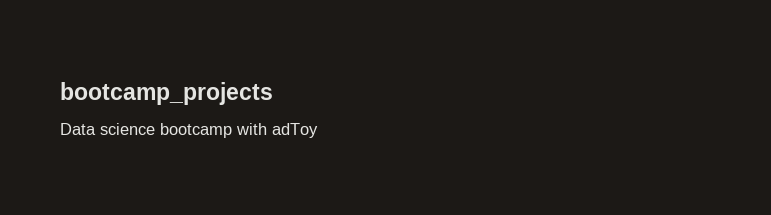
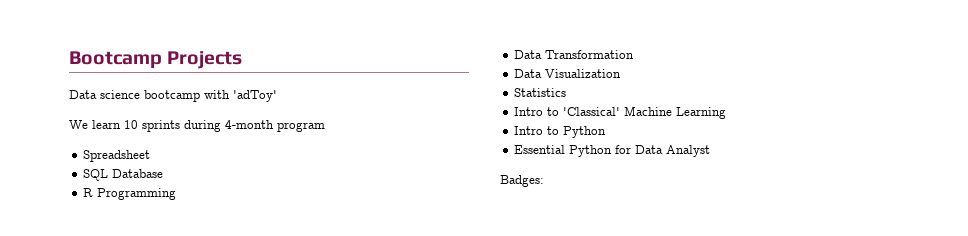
[60,82,273,105] bootcamp_projects -> [69,51,243,69] Bootcamp Projects
[272,123,318,138] adToy -> [233,90,277,102] [69,120,325,132] [83,150,151,162] [83,169,164,181] [83,188,177,200] [514,50,635,59] [514,69,622,78] [514,88,567,97] [514,106,727,119] [514,126,607,138] [514,145,711,157] [500,175,544,187] 'adToy' // We learn 10 sprints during 4-month program // Spreadsheet // SQL Database // R Programming // Data Transformation // Data Visualization // Statistics // Intro to 'Classical' Machine Learning // Intro to Python // Essential Python for Data Analyst // Badges:

